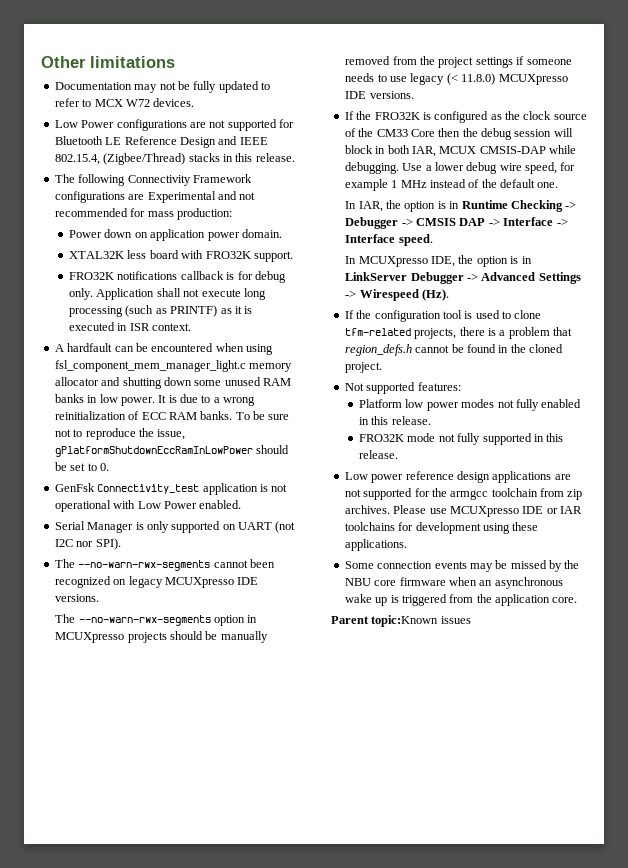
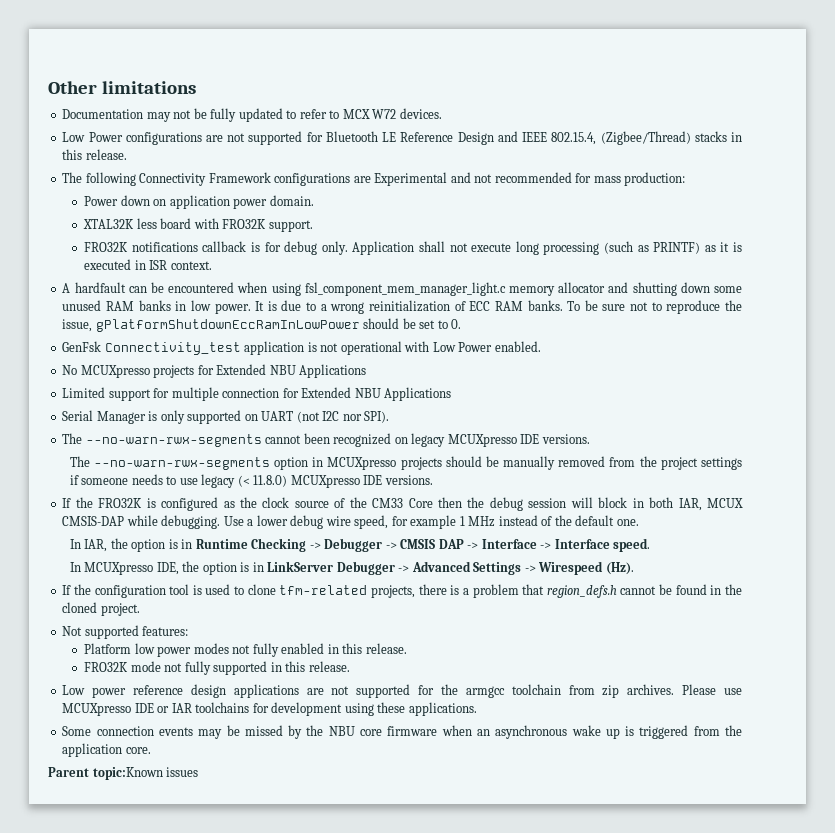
(242, 504) none -> [62,364,367,378] [62,387,452,401] // No MCUXpresso projects for Extended NBU Applications // Limited support for multiple connection for Extended NBU Applications

